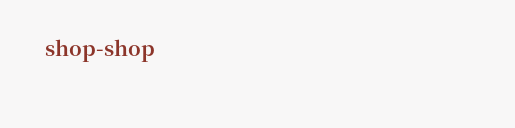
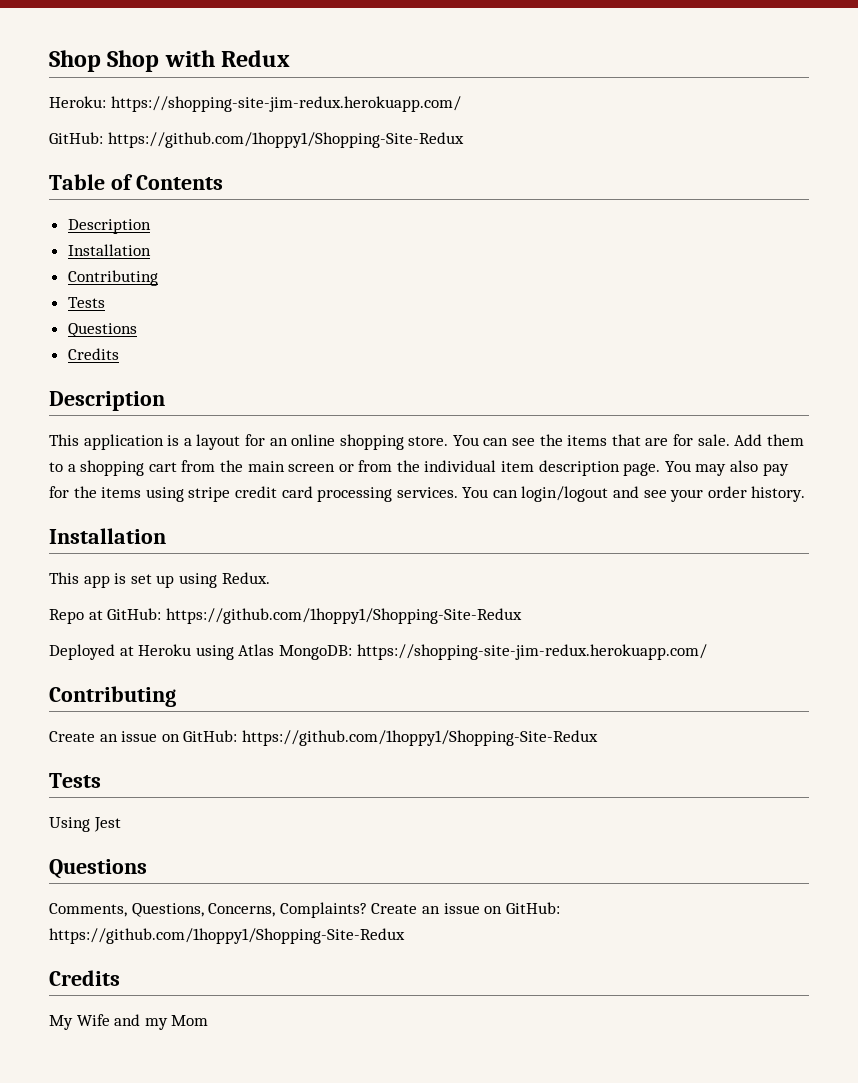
[45,39,155,62] shop-shop -> [49,50,291,72] [49,96,461,112] [49,132,464,148] [49,174,223,190] [67,219,151,234] [67,244,151,256] [67,270,158,286] [67,297,105,308] [67,323,137,337] [67,348,119,360] [49,391,165,411] [49,434,804,450] [49,460,789,476] [49,486,806,502] [49,528,166,544] [49,572,270,588] [49,608,522,624] [49,644,707,660] [49,686,176,707] [49,730,598,746] [49,773,101,788] [49,817,121,832] [49,859,147,879] [49,902,560,918] [49,928,405,944] [49,970,120,986] [49,1014,209,1030] Shop Shop with Redux // Heroku: https://shopping-site-jim-redux.herokuapp.com/ // GitHub: https://github.com/1hoppy1/Shopping-Site-Redux // Table of Contents // Description // Installation // Contributing // Tests // Questions // Credits // Description // This application is a layout for an online shopping store. You can see the items that are for sale. Add them to a shopping cart from the main screen or from the individual item description page. You may also pay for the items using stripe credit card processing services. You can login/logout and see your order history. // Installation // This app is set up using Redux. // Repo at GitHub: https://github.com/1hoppy1/Shopping-Site-Redux // Deployed at Heroku using Atlas MongoDB: https://shopping-site-jim-redux.herokuapp.com/ // Contributing // Create an issue on GitHub: https://github.com/1hoppy1/Shopping-Site-Redux // Tests // Using Jest // Questions // Comments, Questions, Concerns, Complaints? Create an issue on GitHub: https://github.com/1hoppy1/Shopping-Site-Redux // Credits // My Wife and my Mom

